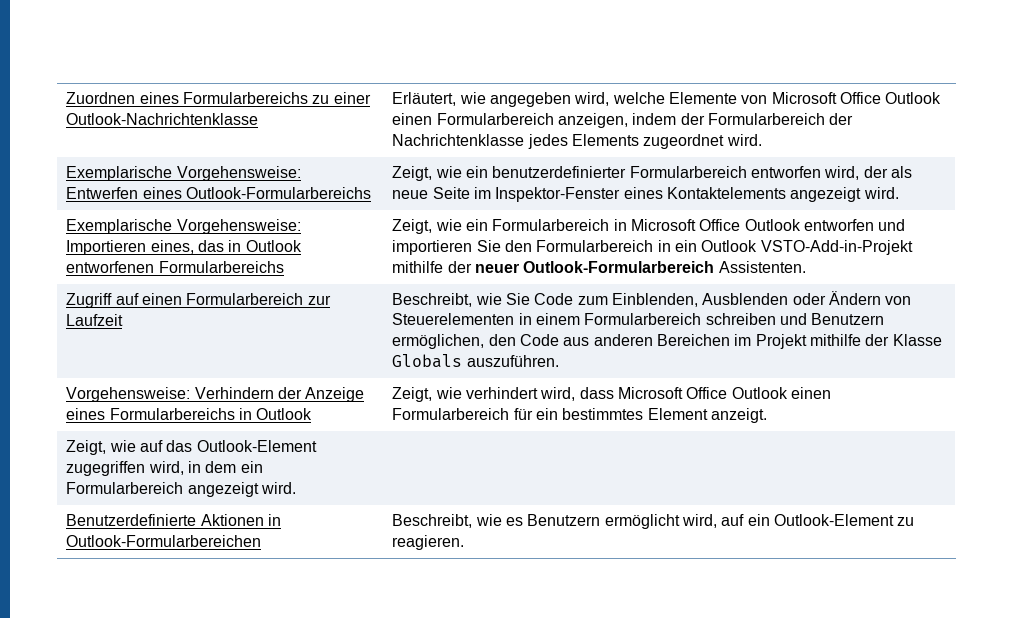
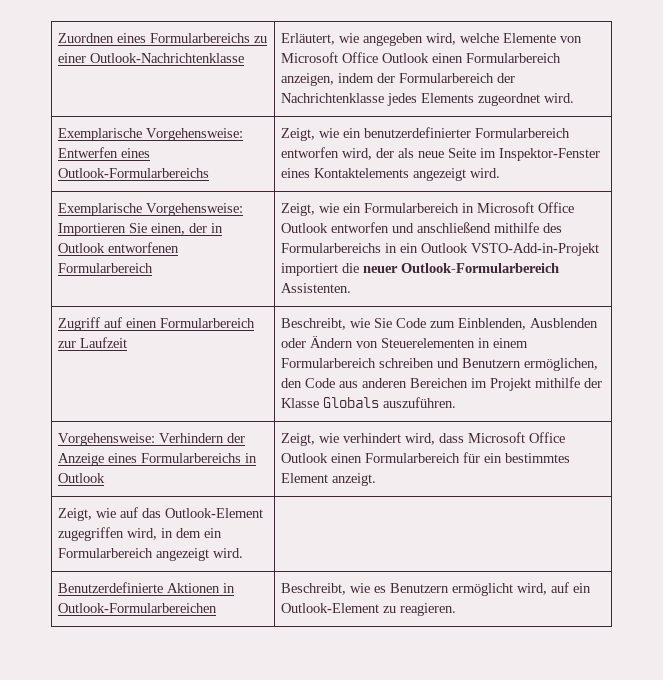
[150,240,225,254] eines, das -> [129,223,208,235] Sie einen, der
[158,261,284,273] Formularbereichs -> [58,263,154,273] Formularbereich
[392,240,654,255] importieren Sie den Formularbereich -> [417,222,563,233] [281,243,382,253] anschließend mithilfe des Formularbereichs
[392,261,472,273] mithilfe der -> [281,263,360,276] importiert die

